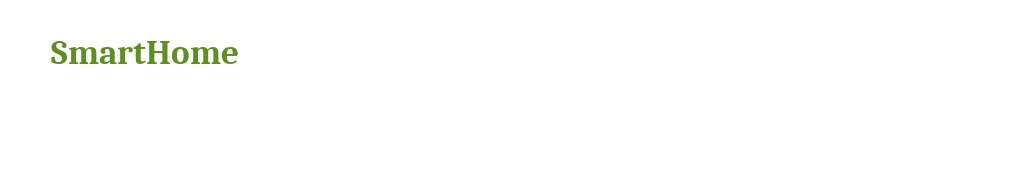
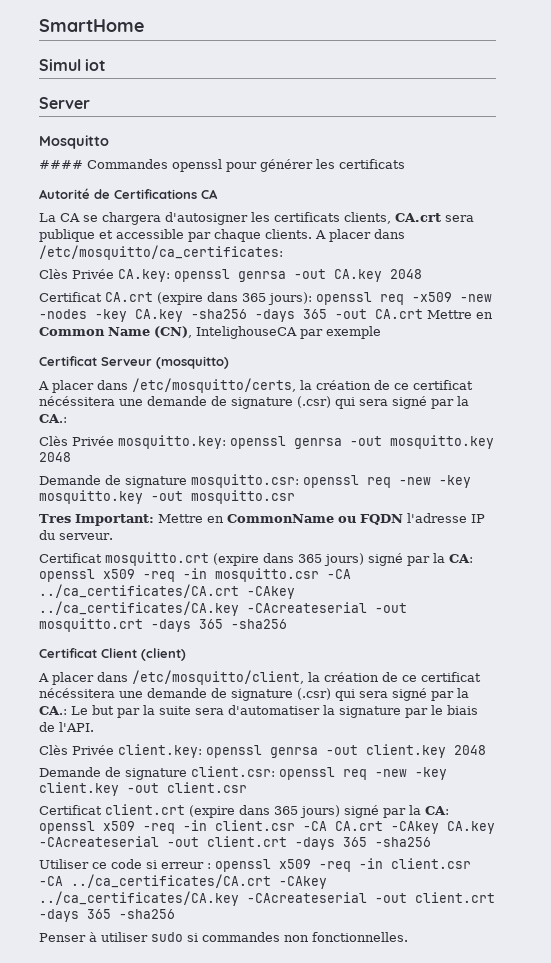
(239, 52) none -> [39,59,107,71] [39,97,90,109] [39,135,109,149] [39,159,405,172] [39,188,218,199] [39,212,474,225] [39,229,405,242] [39,245,283,260] [39,269,422,282] [39,292,492,305] [39,309,493,322] [39,326,381,339] [39,356,229,369] [38,378,473,393] [39,396,469,409] [39,414,67,423] [39,435,494,449] [39,452,71,462] [39,474,471,488] [39,490,295,504] [39,513,485,526] [39,530,113,540] [39,552,473,566] [39,568,351,582] [39,584,295,599] [39,601,407,616] [39,618,287,632] [39,648,186,661] [38,670,481,685] [39,688,469,701] [39,705,478,718] [39,722,94,732] [39,744,486,758] [39,766,447,780] [39,782,247,796] [39,804,449,818] [39,820,495,834] [39,836,431,850] [39,858,471,872] [39,874,327,889] [39,891,495,906] [39,909,175,922] [39,932,408,942] // Simul iot // Server // Mosquitto // #### Commandes openssl pour générer les certificats // Autorité de Certifications CA // La CA se chargera d'autosigner les certificats clients, CA.crt sera publique et accessible par chaque clients. A placer dans /etc/mosquitto/ca_certificates: // Clès Privée CA.key: openssl genrsa -out CA.key 2048 // Certificat CA.crt (expire dans 365 jours): openssl req -x509 -new -nodes -key CA.key -sha256 -days 365 -out CA.crt Mettre en Common Name (CN), IntelighouseCA par exemple // Certificat Serveur (mosquitto) // A placer dans /etc/mosquitto/certs, la création de ce certificat nécéssitera une demande de signature (.csr) qui sera signé par la CA.: // Clès Privée mosquitto.key: openssl genrsa -out mosquitto.key 2048 // Demande de signature mosquitto.csr: openssl req -new -key mosquitto.key -out mosquitto.csr // Tres Important: Mettre en CommonName ou FQDN l'adresse IP du serveur. // Certificat mosquitto.crt (expire dans 365 jours) signé par la CA: openssl x509 -req -in mosquitto.csr -CA ../ca_certificates/CA.crt -CAkey ../ca_certificates/CA.key -CAcreateserial -out mosquitto.crt -days 365 -sha256 // Certificat Client (client) // A placer dans /etc/mosquitto/client, la création de ce certificat nécéssitera une demande de signature (.csr) qui sera signé par la CA.: Le but par la suite sera d'automatiser la signature par le biais de l'API. // Clès Privée client.key: openssl genrsa -out client.key 2048 // Demande de signature client.csr: openssl req -new -key client.key -out client.csr // Certificat client.crt (expire dans 365 jours) signé par la CA: openssl x509 -req -in client.csr -CA CA.crt -CAkey CA.key -CAcreateserial -out client.crt -days 365 -sha256 // Utiliser ce code si erreur : openssl x509 -req -in client.csr -CA ../ca_certificates/CA.crt -CAkey ../ca_certificates/CA.key -CAcreateserial -out client.crt -days 365 -sha256 // Penser à utiliser sudo si commandes non fonctionnelles.

